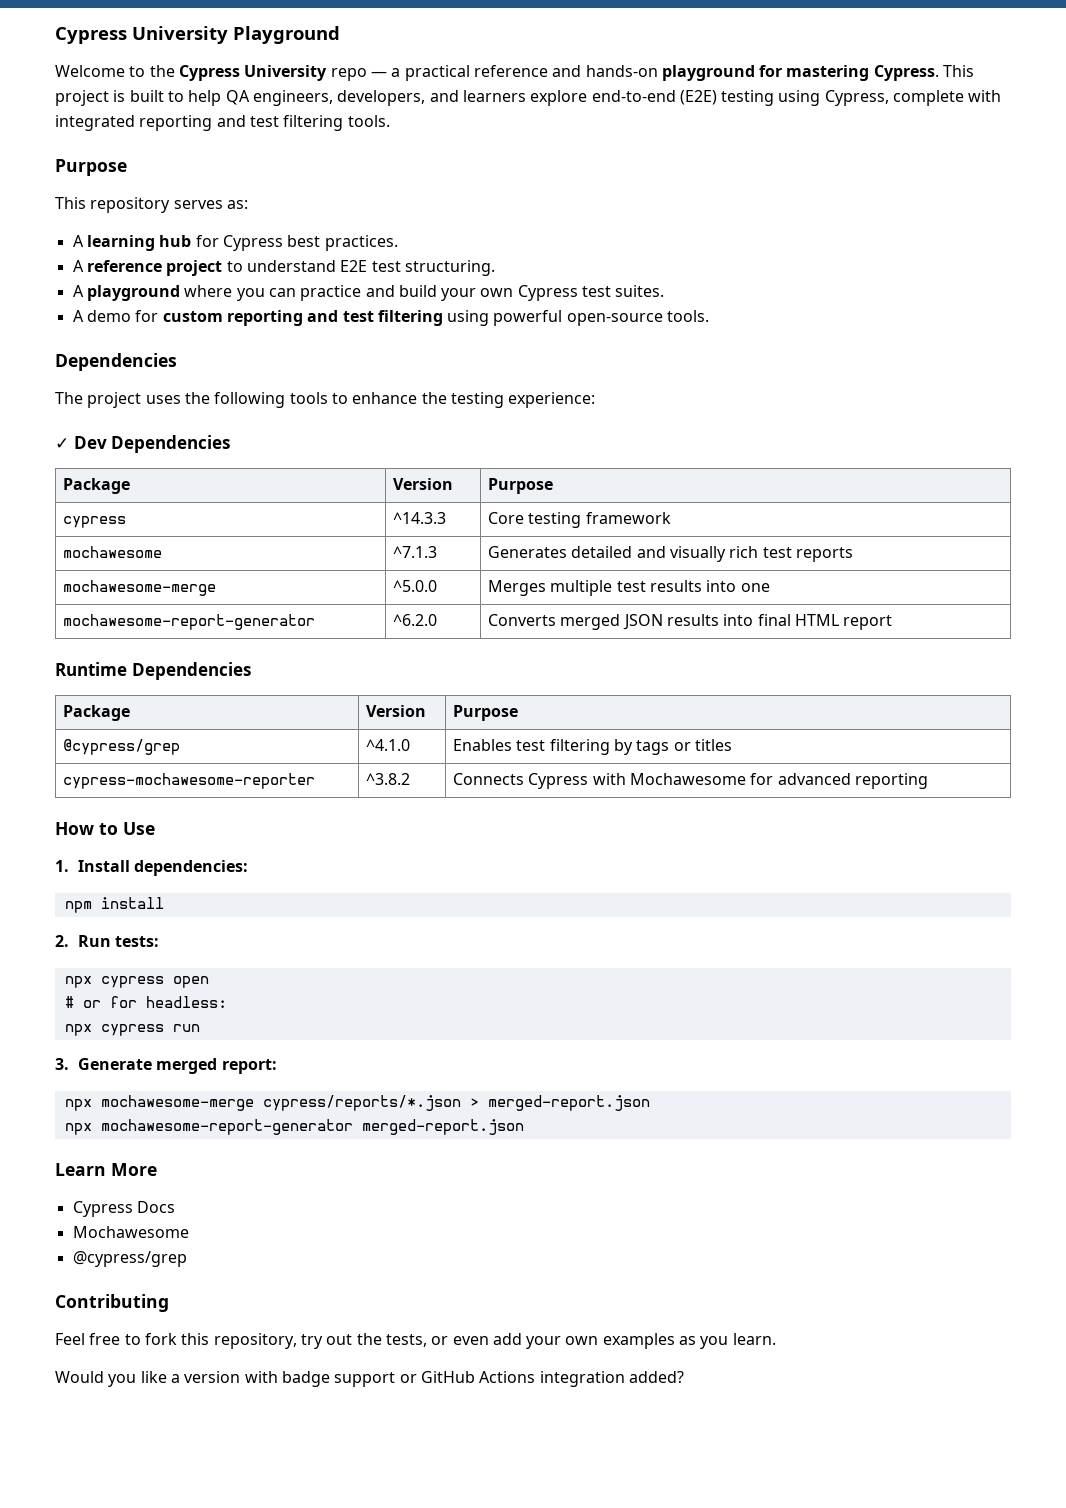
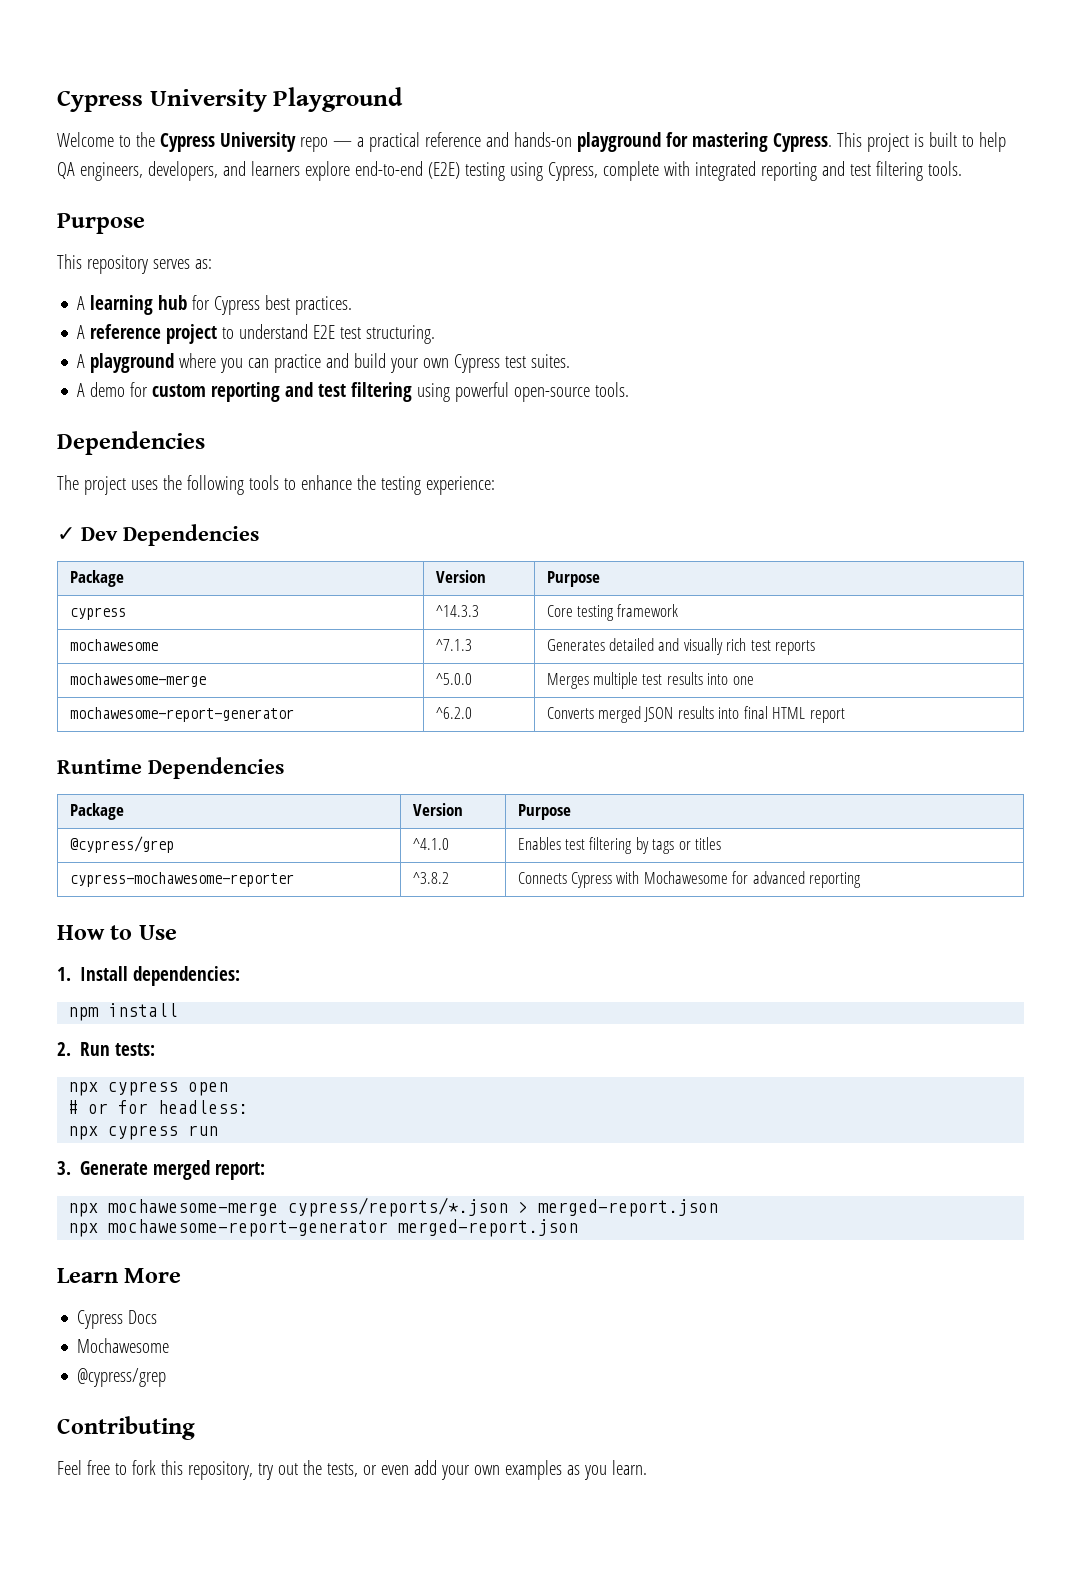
[55,1371,684,1387] // Would you like a version with badge support or GitHub Actions integration added? -> (647, 1467) none

